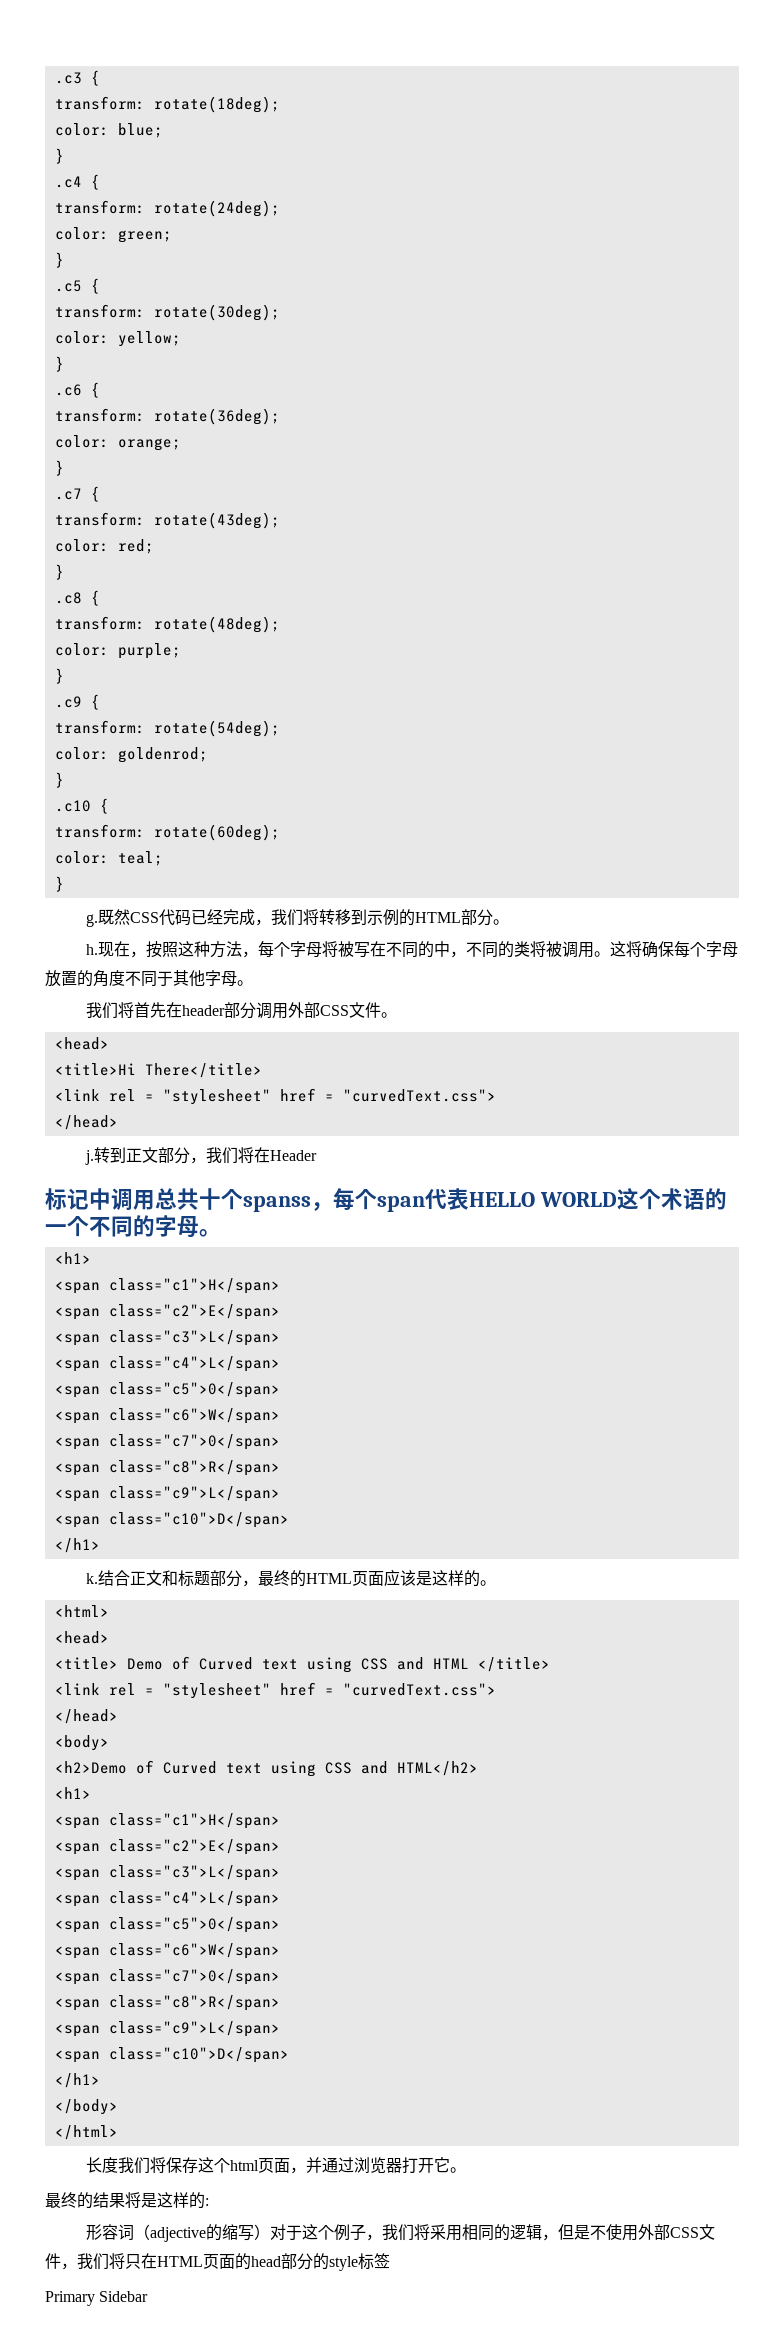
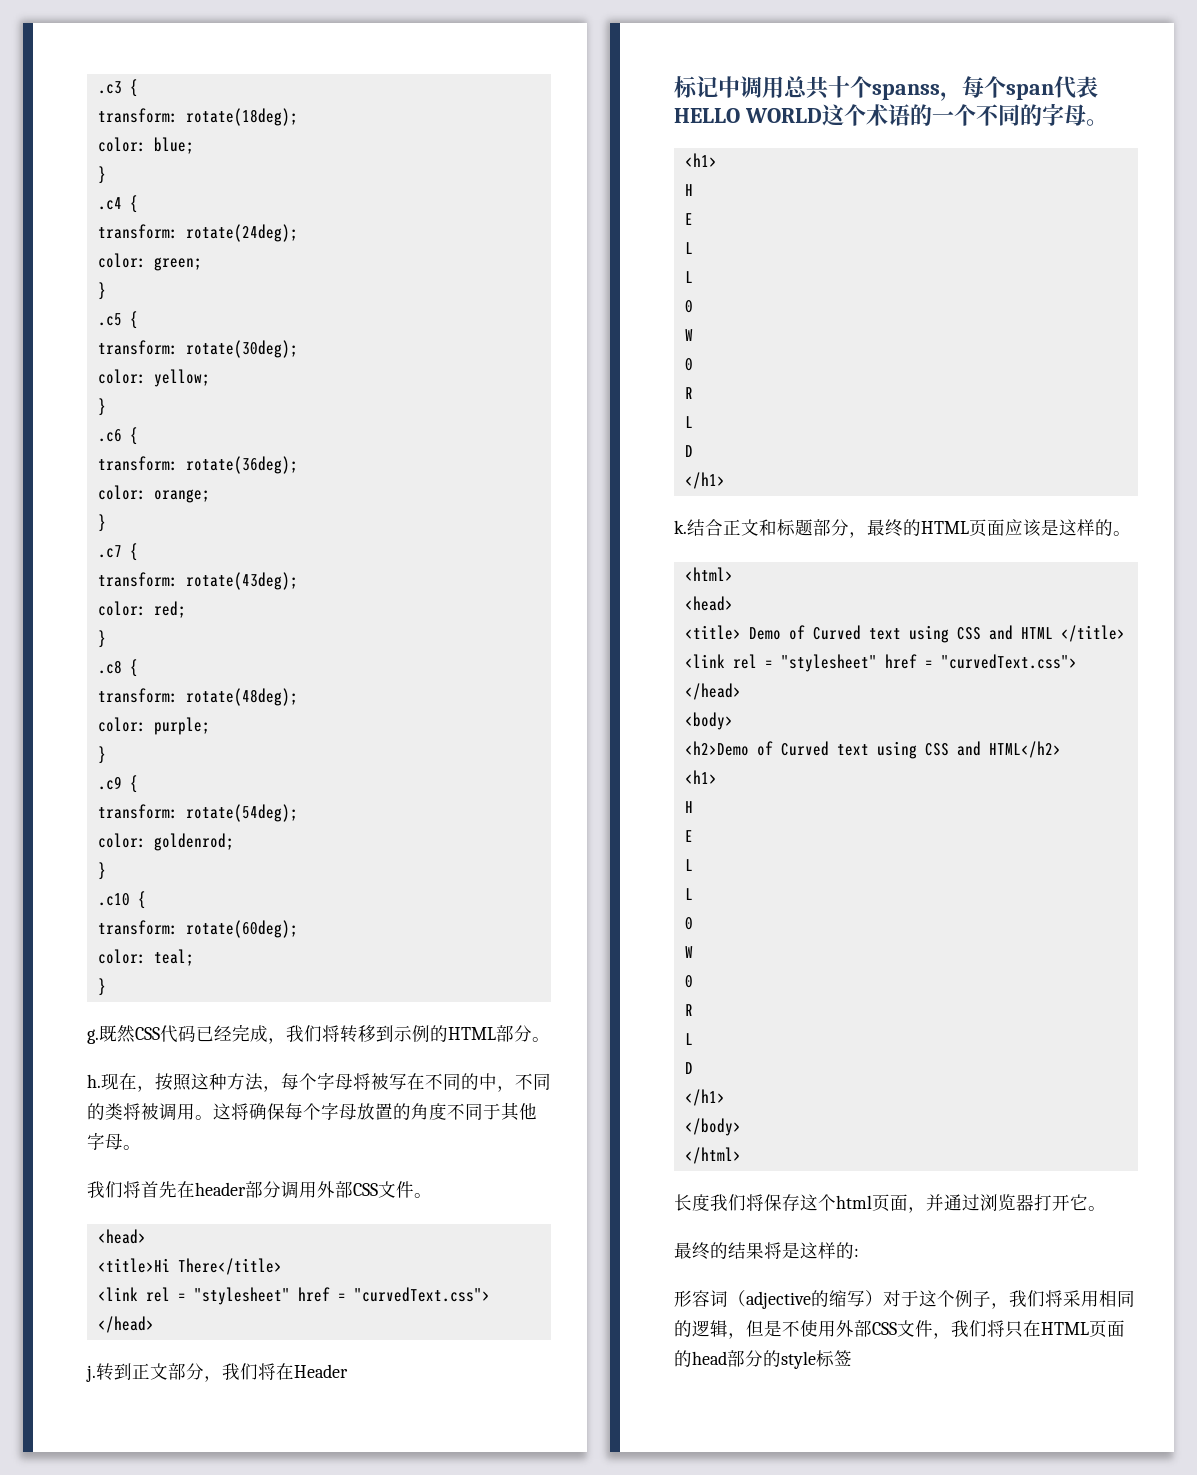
[54,1278,280,1294] [54,1304,280,1320] [54,1330,280,1346] [54,1356,280,1372] [54,1382,280,1398] [54,1408,280,1424] [54,1434,280,1450] [54,1460,280,1476] [54,1486,280,1502] [54,1512,289,1528] <span class="c1">H</span> // <span class="c2">E</span> // <span class="c3">L</span> // <span class="c4">L</span> // <span class="c5">0</span> // <span class="c6">W</span> // <span class="c7">0</span> // <span class="c8">R</span> // <span class="c9">L</span> // <span class="c10">D</span> -> [684,184,693,196] [684,213,693,225] [684,242,693,254] [684,271,693,283] [684,300,693,313] [684,329,693,341] [684,358,693,371] [684,387,693,399] [684,416,693,428] [684,445,693,457] H // E // L // L // 0 // W // 0 // R // L // D
[54,1813,280,1829] [54,1839,280,1855] [54,1865,280,1881] [54,1891,280,1907] [54,1917,280,1933] [54,1943,280,1959] [54,1969,280,1985] [54,1995,280,2011] [54,2021,280,2037] [54,2047,289,2063] <span class="c1">H</span> // <span class="c2">E</span> // <span class="c3">L</span> // <span class="c4">L</span> // <span class="c5">0</span> // <span class="c6">W</span> // <span class="c7">0</span> // <span class="c8">R</span> // <span class="c9">L</span> // <span class="c10">D</span> -> [684,801,693,813] [684,830,693,842] [684,859,693,871] [684,888,693,900] [684,917,693,930] [684,946,693,958] [684,975,693,988] [684,1004,693,1016] [684,1033,693,1045] [684,1062,693,1074] H // E // L // L // 0 // W // 0 // R // L // D
[45,2291,149,2306] // Primary Sidebar -> (852, 1358) none

